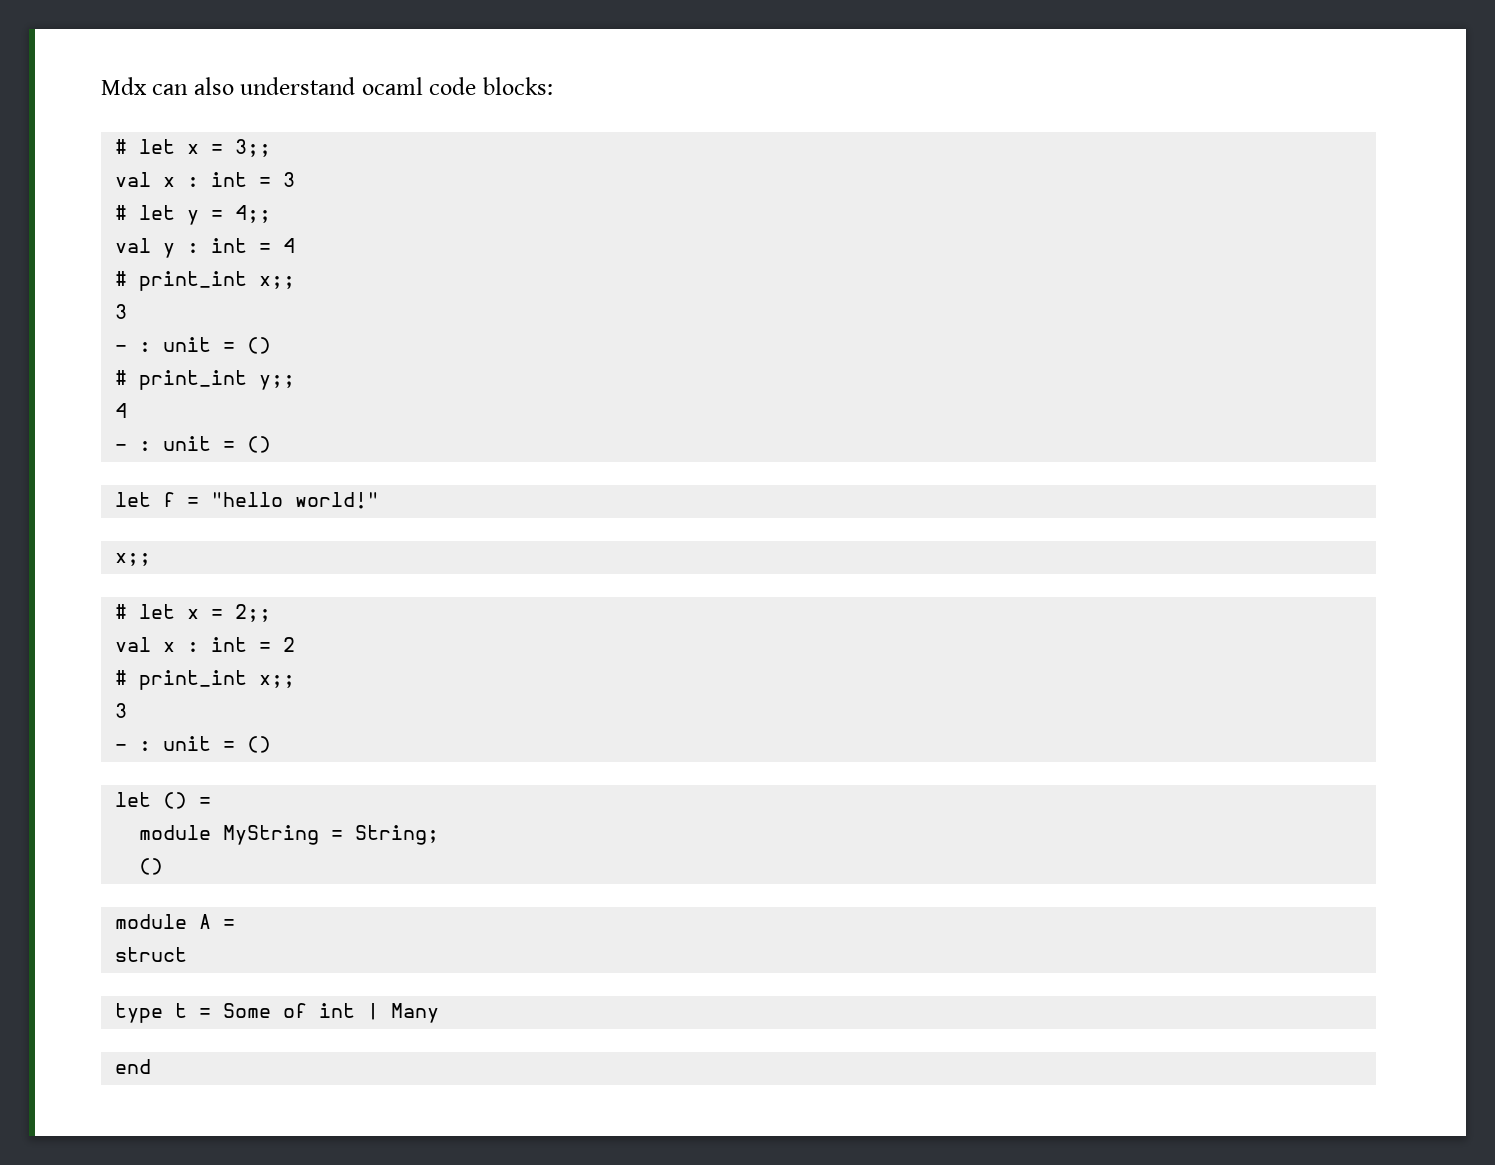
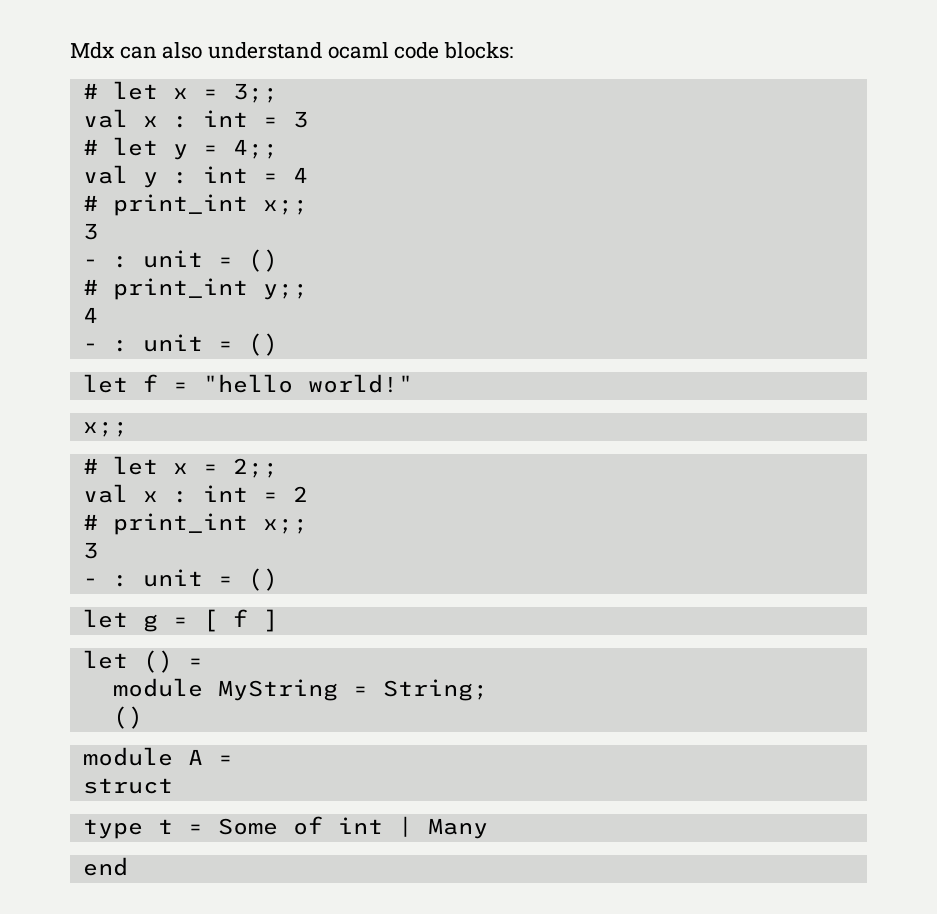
(272, 744) none -> [82,609,278,632] // let g = [ f ]

